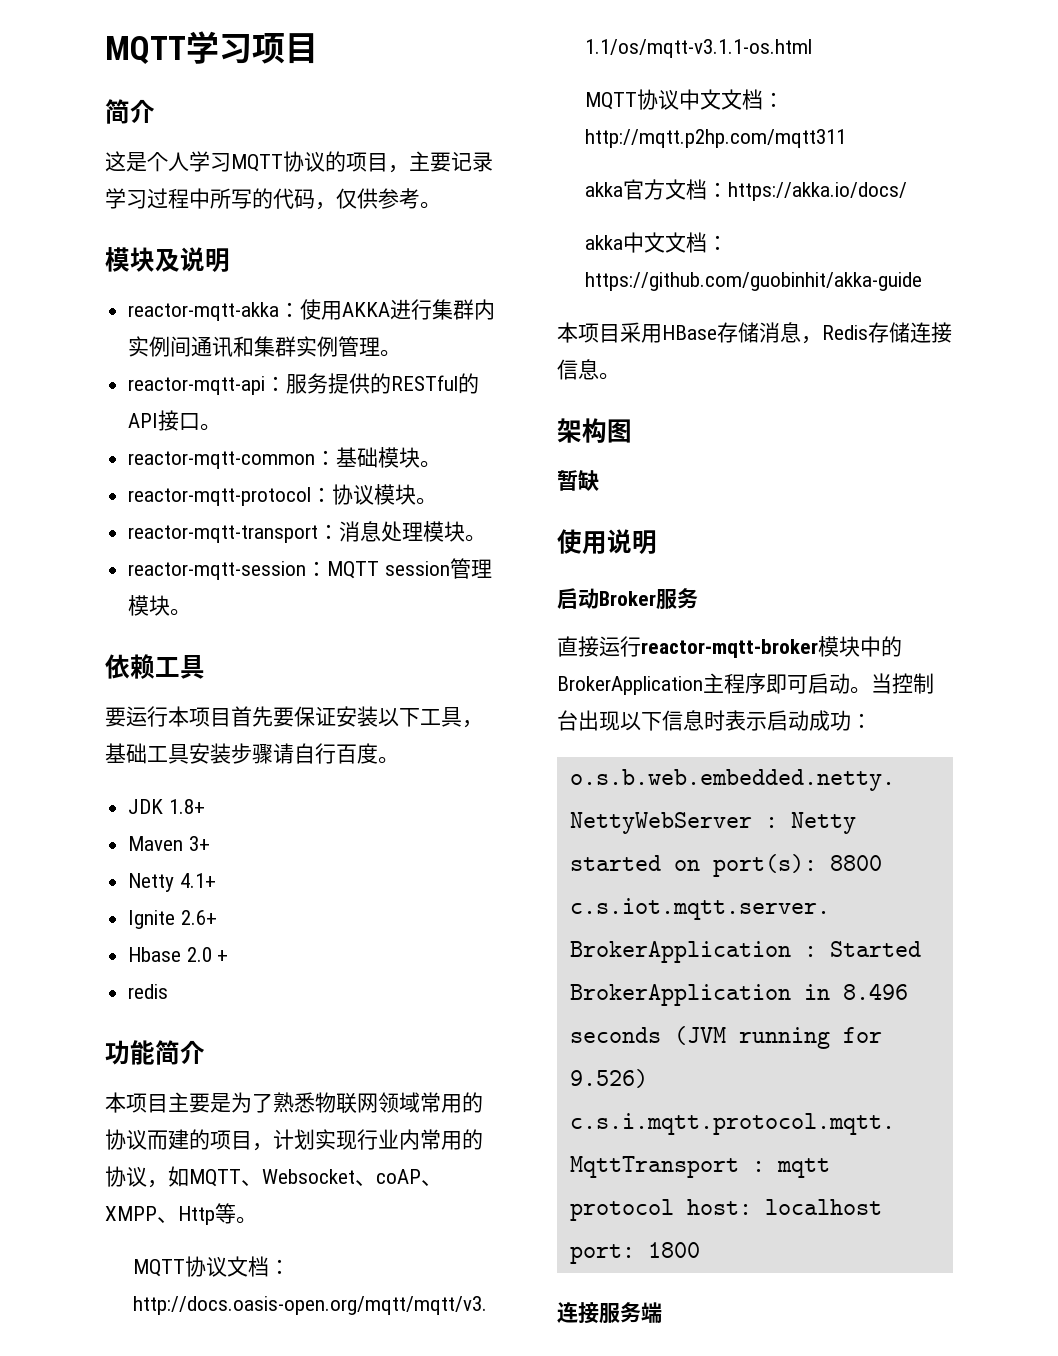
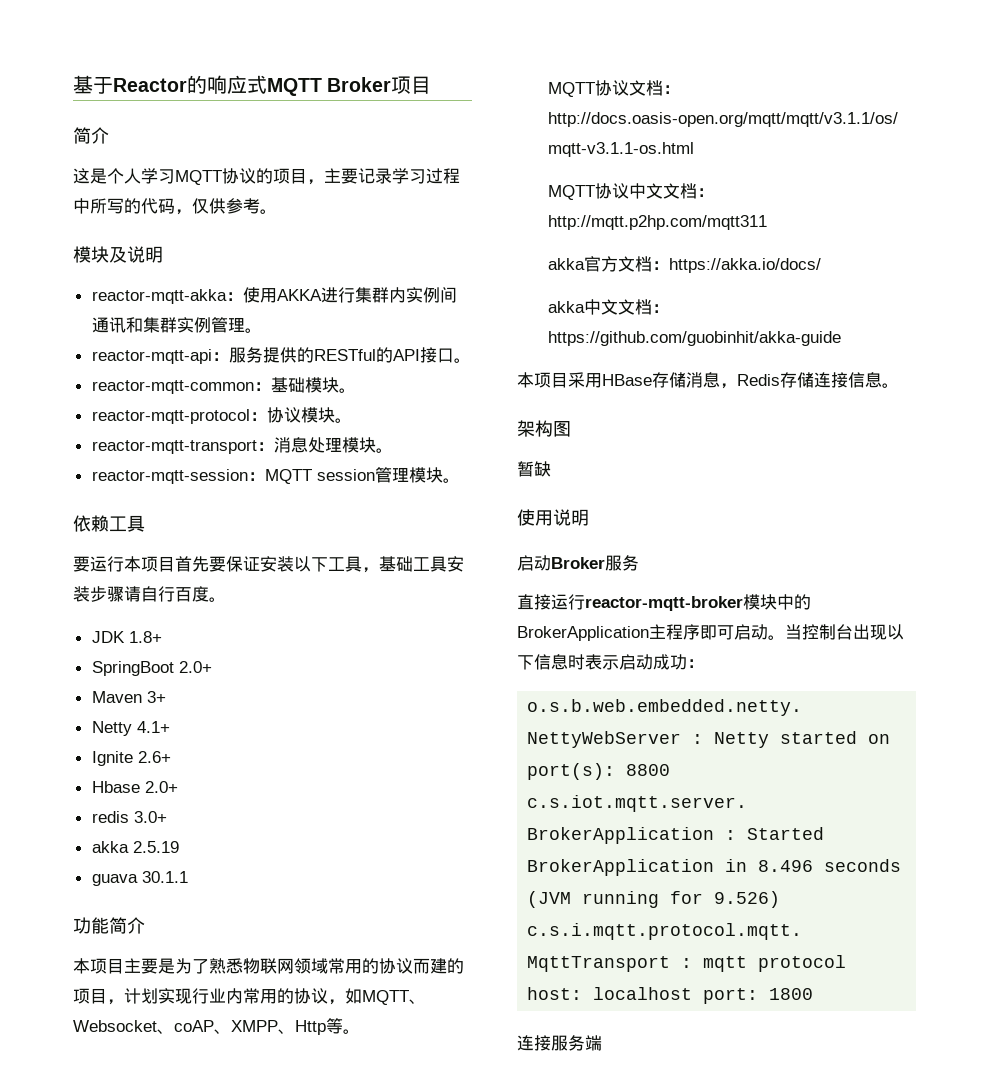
[105,31,252,64] MQTT学习 -> [73,75,392,96] 基于Reactor的响应式MQTT Broker
(205, 806) none -> [91,661,212,676] // SpringBoot 2.0+
[186,947,229,962] 2.0 + -> [144,781,178,793] 2.0+
(169, 991) none -> [133,811,167,823] [91,841,179,853] [91,871,188,886] 3.0+ // akka 2.5.19 // guava 30.1.1

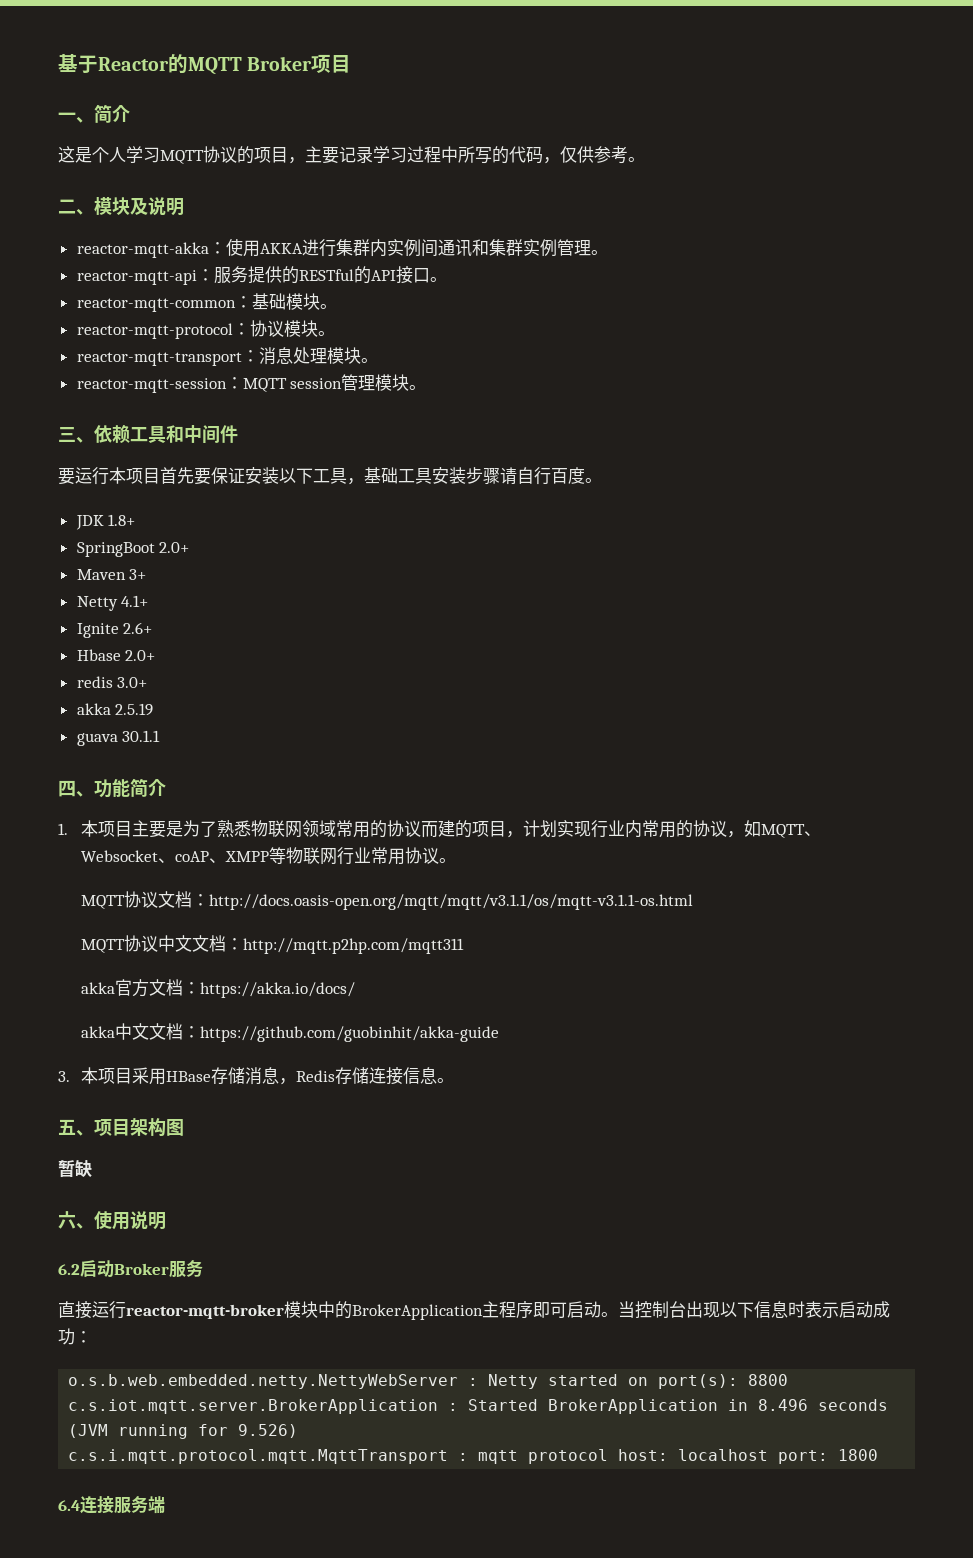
[207,75,267,94] 响应式 -> (188, 64) none
(432, 85) none -> [58,112,94,123] 一、
(277, 211) none -> [58,199,94,215] 二、
(460, 480) none -> [58,427,94,443] 三、
(145, 523) none -> [166,425,238,443] 和中间件
(188, 877) none -> [58,780,94,797] 四、
(145, 925) none -> [58,823,68,835] 1.
[278,1018,343,1035] 、Http等 -> [269,847,440,865] 等物联网行业常用协议
(841, 338) none -> [58,1071,70,1082] 3.
(899, 385) none -> [58,1119,130,1136] 五、项目
(551, 469) none -> [58,1211,94,1229] 六、
(589, 517) none -> [58,1264,80,1275] 6.2
(814, 994) none -> [58,1500,80,1511] 6.4

